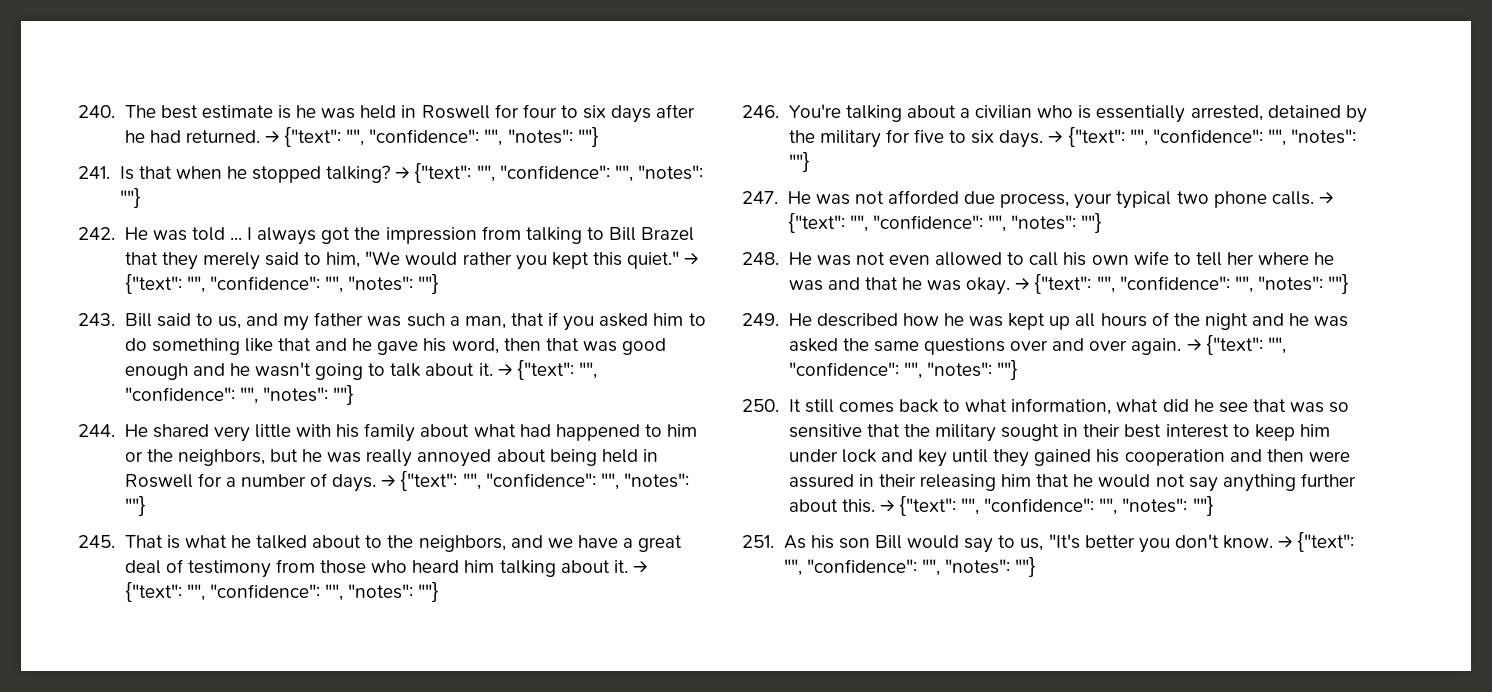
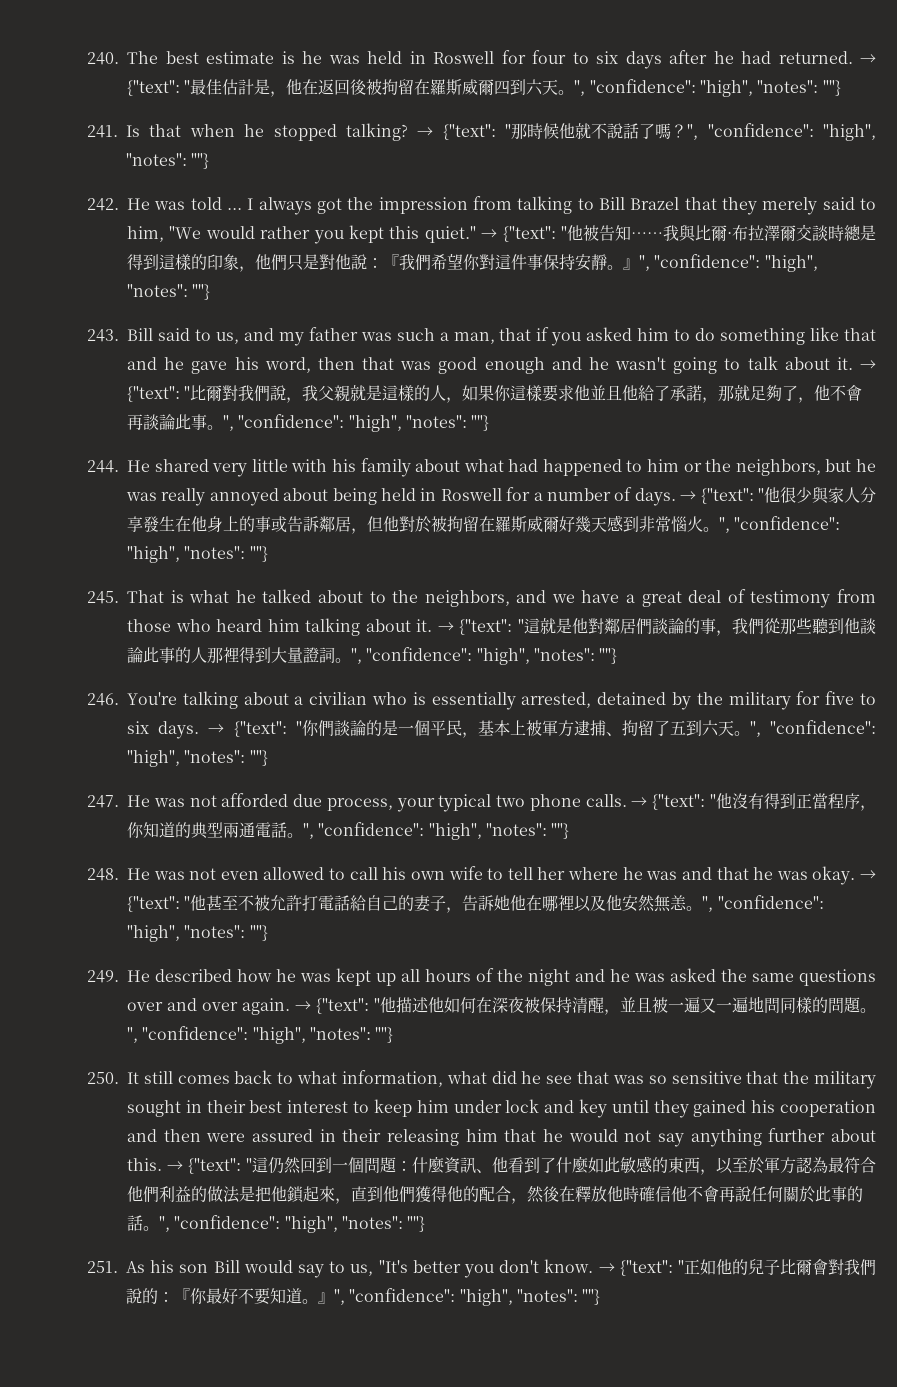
[346,129,503,146] "", "confidence": "", -> [184,79,753,97] "最佳估計是，他在返回後被拘留在羅斯威爾四到六天。", "confidence": "high",
[476,165,633,182] "", "confidence": "", -> [505,123,877,141] "那時候他就不說話了嗎？", "confidence": "high",
[186,276,343,293] "", "confidence": "", -> [560,224,876,242] [127,253,818,272] "他被告知……我與比爾·布拉澤爾交談時總是得到這樣的印象，他們只是對他說：『我們希望你對這件事保持安靜。』", "confidence": "high",
[578,362,597,379] [124,387,258,404] "", "confidence": "", -> [184,385,863,403] [127,414,402,432] "比爾對我們說，我父親就是這樣的人，如果你這樣要求他並且他給了承諾，那就足夠了，他不會再談論此事。", "confidence": "high",
[462,473,619,490] "", "confidence": "", -> [757,487,876,504] [127,515,841,534] [127,546,180,563] "他很少與家人分享發生在他身上的事或告訴鄰居，但他對於被拘留在羅斯威爾好幾天感到非常惱火。", "confidence": "high",
[186,584,343,601] "", "confidence": "", -> [517,618,876,636] [127,647,530,665] "這就是他對鄰居們談論的事，我們從那些聽到他談論此事的人那裡得到大量證詞。", "confidence": "high",
[1129,129,1286,146] "", "confidence": "", -> [295,720,876,738] [127,750,180,767] "你們談論的是一個平民，基本上被軍方逮捕、拘留了五到六天。", "confidence": "high",
[849,215,1006,232] "", "confidence": "", -> [709,793,876,811] [127,822,482,840] "他沒有得到正當程序，你知道的典型兩通電話。", "confidence": "high",
[1096,276,1253,293] "", "confidence": "", -> [184,895,824,913] [127,925,180,942] "他甚至不被允許打電話給自己的妻子，告訴她他在哪裡以及他安然無恙。", "confidence": "high",
[1267,337,1286,354] [788,362,922,379] "", "confidence": "", -> [374,996,876,1015] [127,1026,306,1044] "他描述他如何在深夜被保持清醒，並且被一遍又一遍地問同樣的問題。", "confidence": "high",
[961,498,1118,515] "", "confidence": "", -> [245,1156,876,1175] [127,1186,863,1204] [127,1215,338,1233] "這仍然回到一個問題：什麼資訊、他看到了什麼如此敏感的東西，以至於軍方認為最符合他們利益的做法是把他鎖起來，直到他們獲得他的配合，然後在釋放他時確信他不會再說任何關於此事的話。", "confidence": "high",
[783,559,940,576] "", "confidence": "", -> [678,1259,876,1275] [126,1288,513,1306] "正如他的兒子比爾會對我們說的：『你最好不要知道。』", "confidence": "high",

